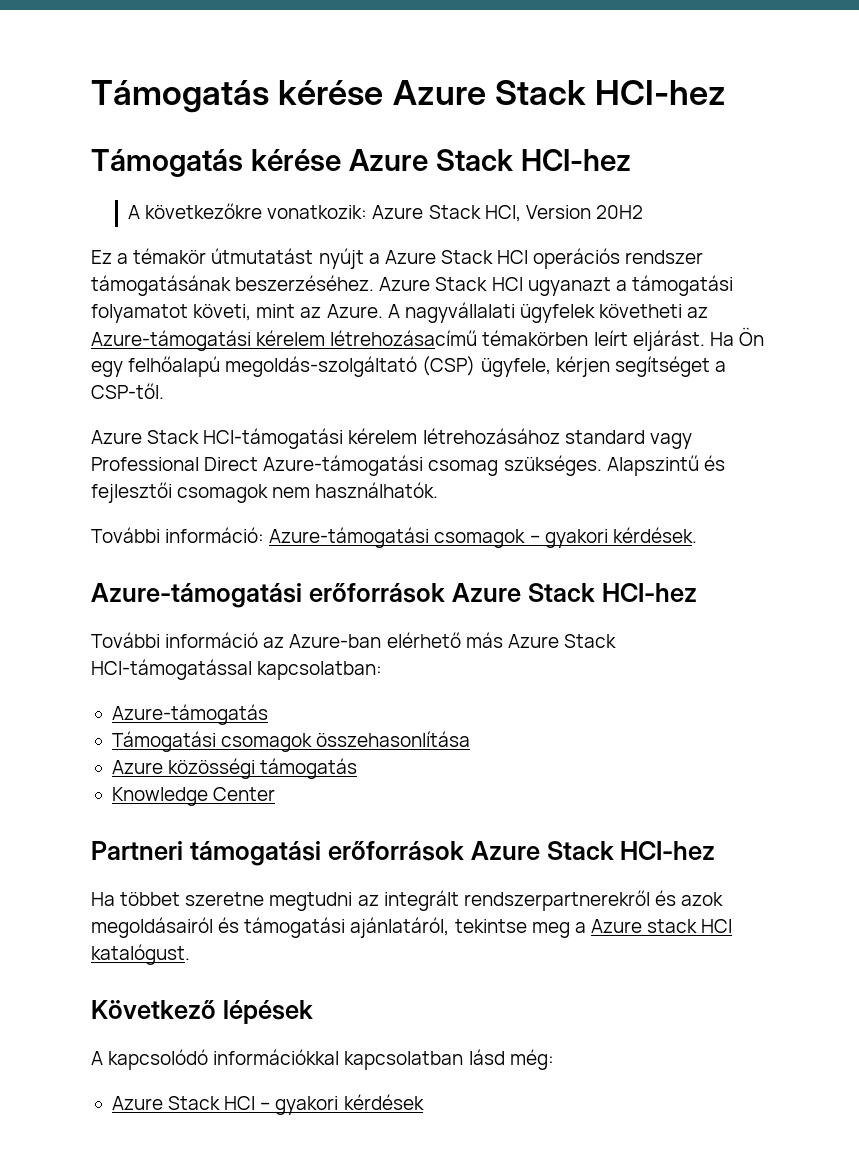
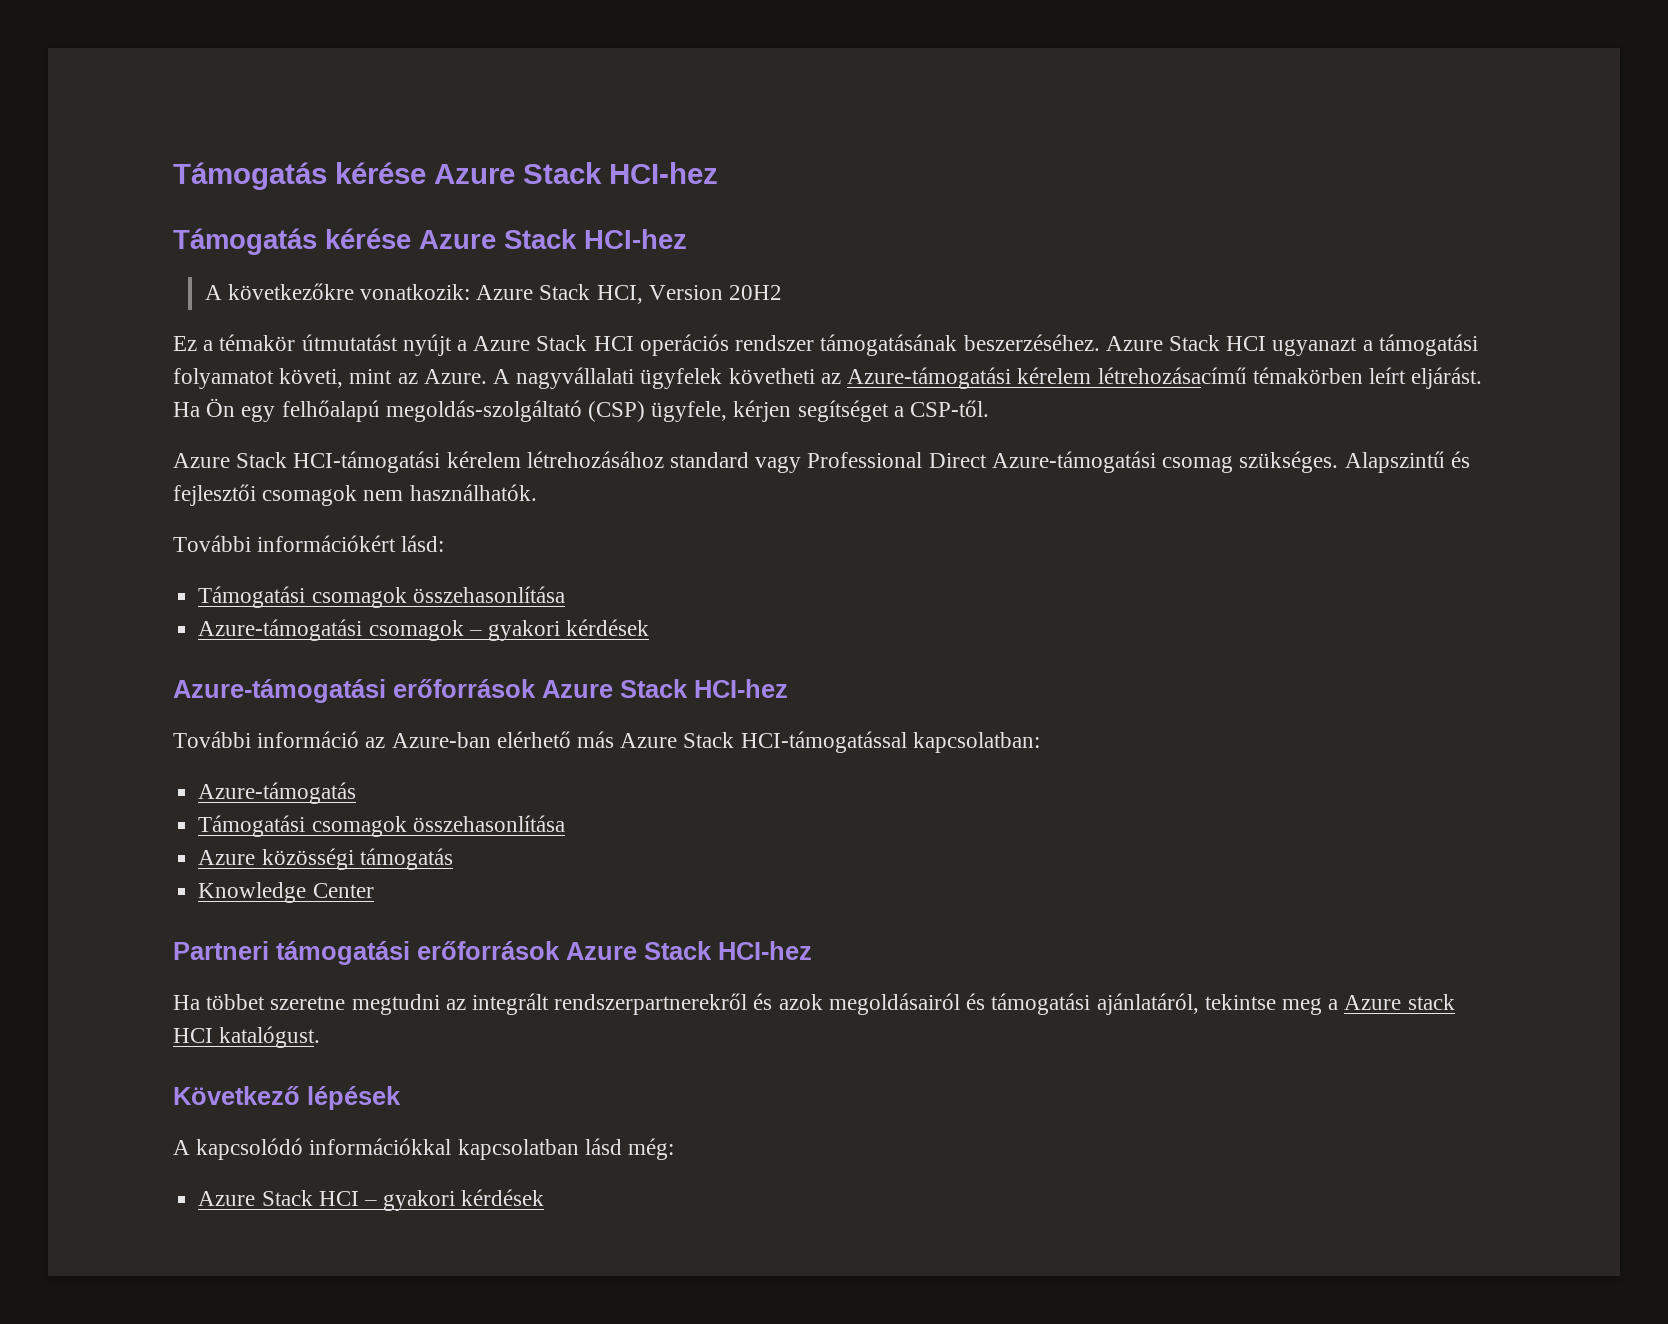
[165,527,265,543] információ: -> [257,535,445,552] [198,586,565,608] információkért lásd: // Támogatási csomagok összehasonlítása //
[612,527,697,543] kérdések. -> [566,619,650,636] kérdések

